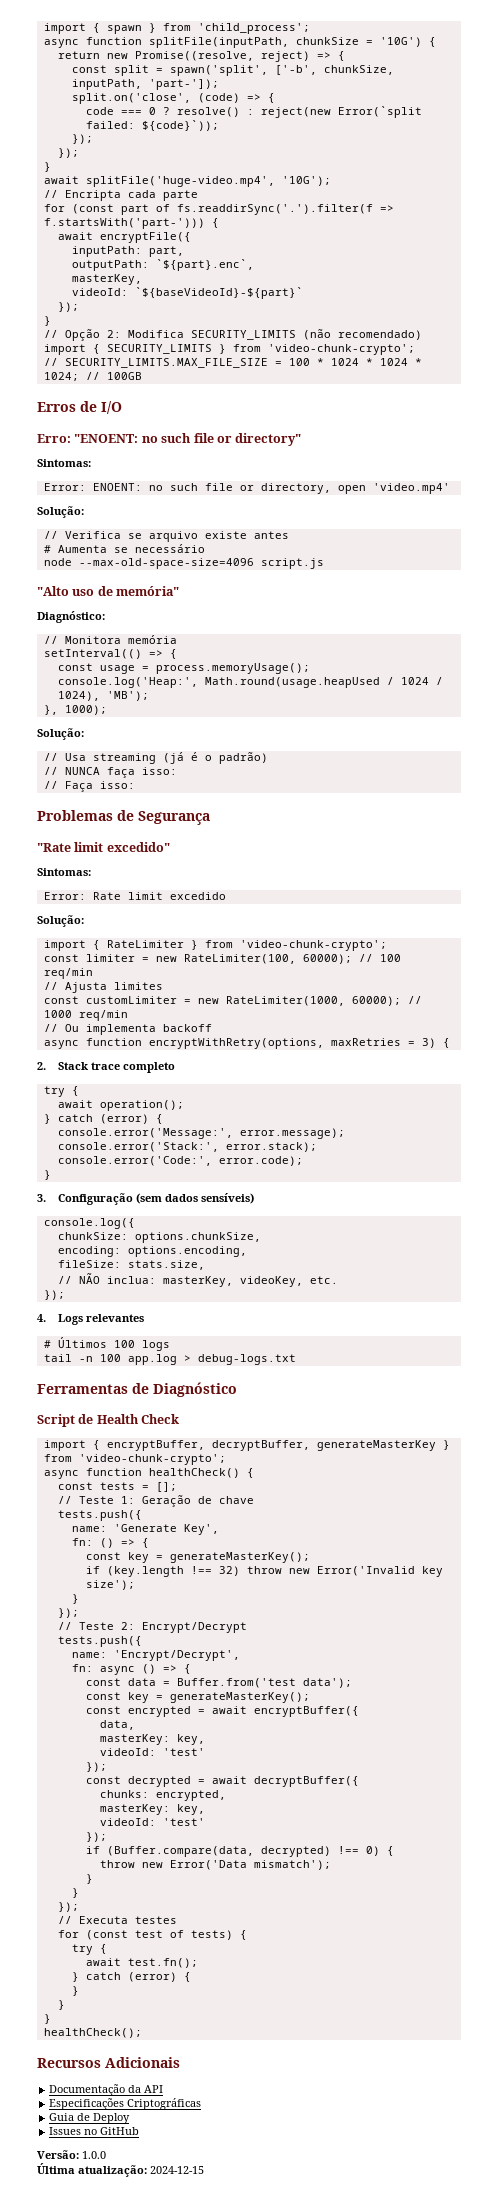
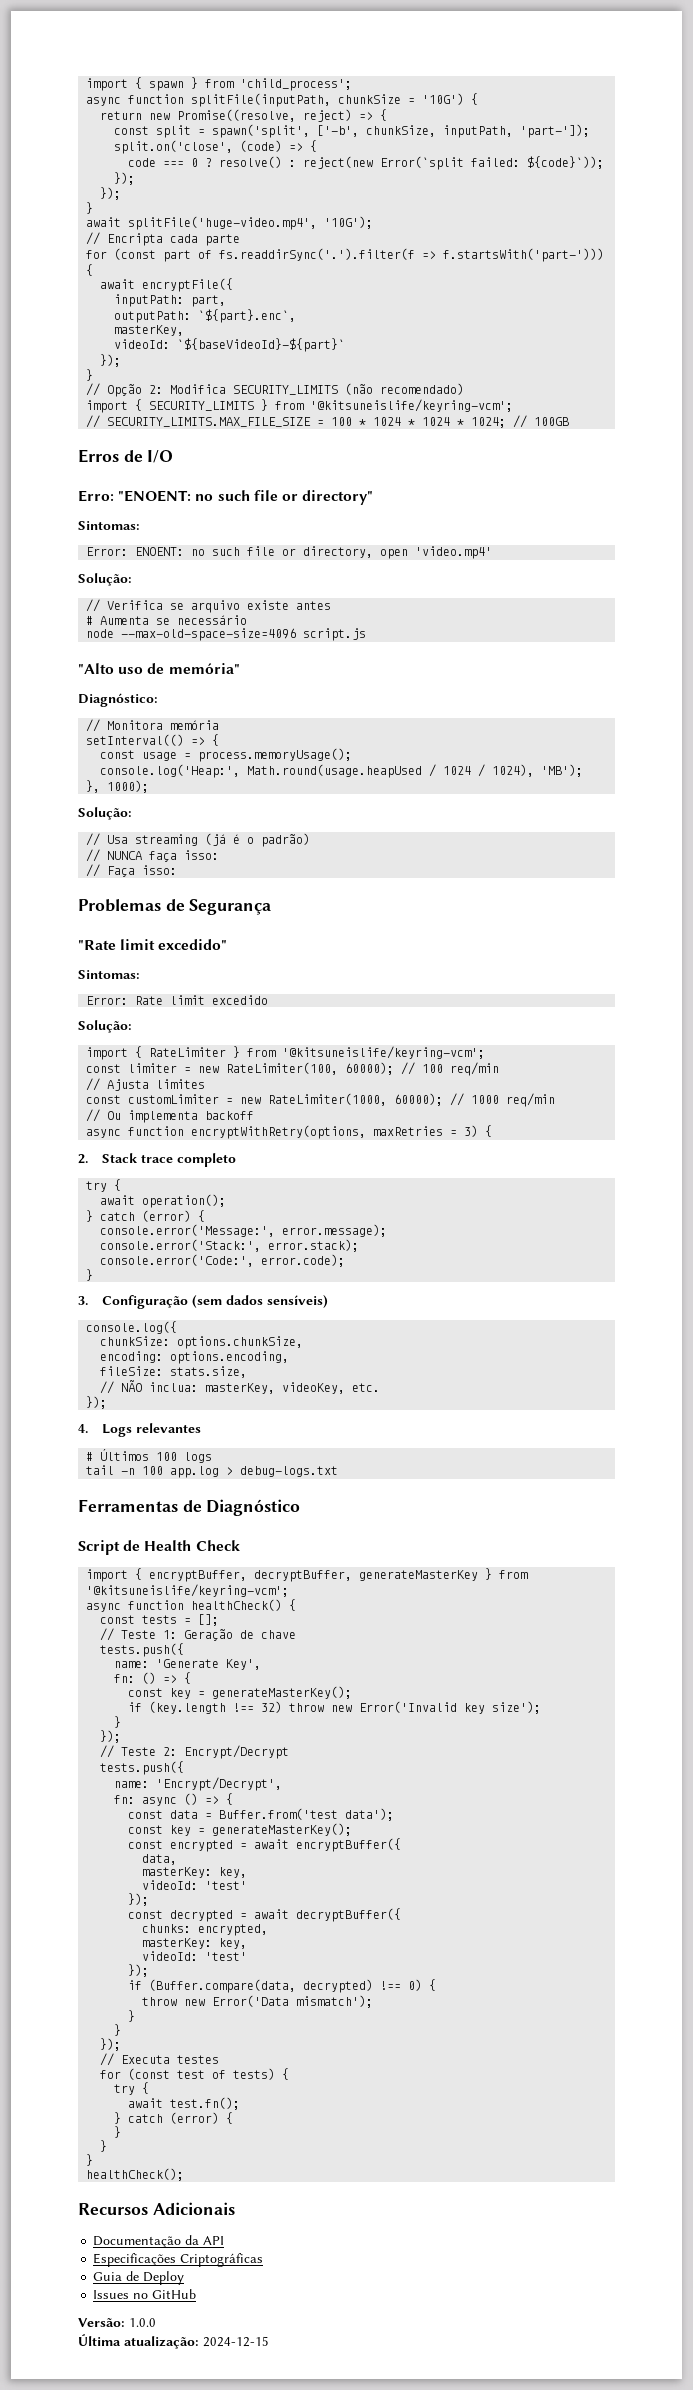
[267,344,415,355] 'video-chunk-crypto'; -> [310,399,514,412] '@kitsuneislife/keyring-vcm';
[239,940,387,951] 'video-chunk-crypto'; -> [282,1046,486,1059] '@kitsuneislife/keyring-vcm';
[78,1454,226,1465] 'video-chunk-crypto'; -> [86,1584,290,1597] '@kitsuneislife/keyring-vcm';

